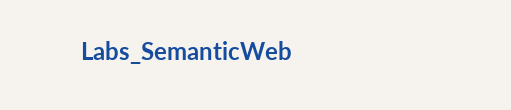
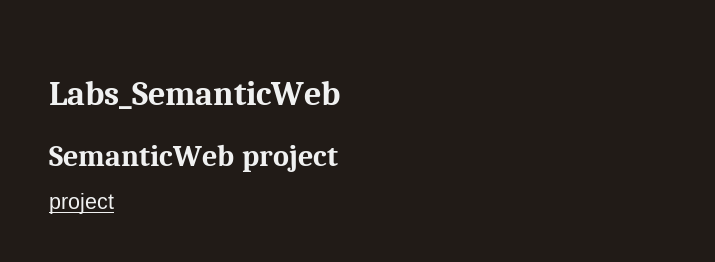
(292, 52) none -> [49,144,338,172] [49,193,114,214] // SemanticWeb project // project

